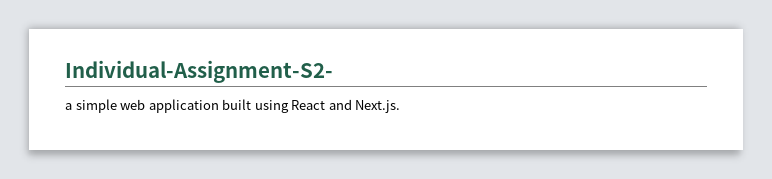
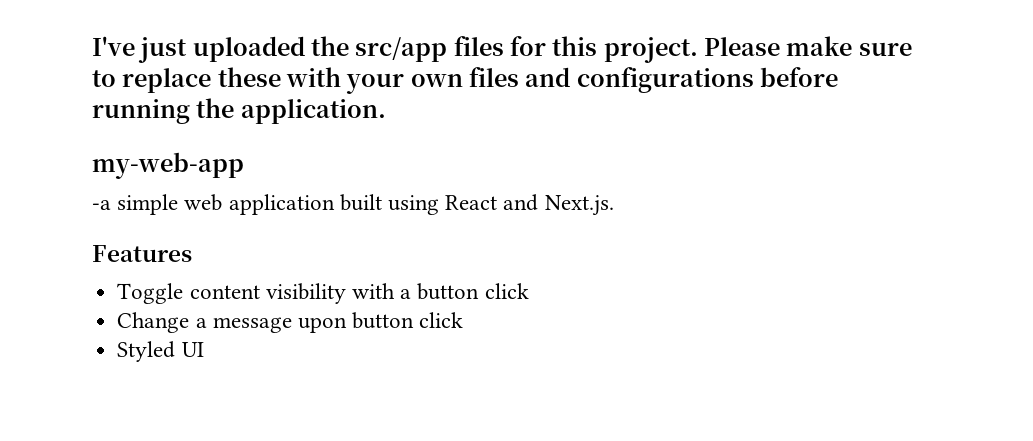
[65,60,333,83] [65,103,72,110] Individual-Assignment-S2- // a -> [92,36,912,63] [92,67,839,94] [92,98,386,124] [92,152,244,179] [92,200,111,210] I've just uploaded the src/app files for this project. Please make sure to replace these with your own files and configurations before running the application. // my-web-app // -a
(401, 106) none -> [92,245,192,262] [117,283,529,304] [117,312,464,333] [117,341,204,362] // Features // Toggle content visibility with a button click // Change a message upon button click // Styled UI

